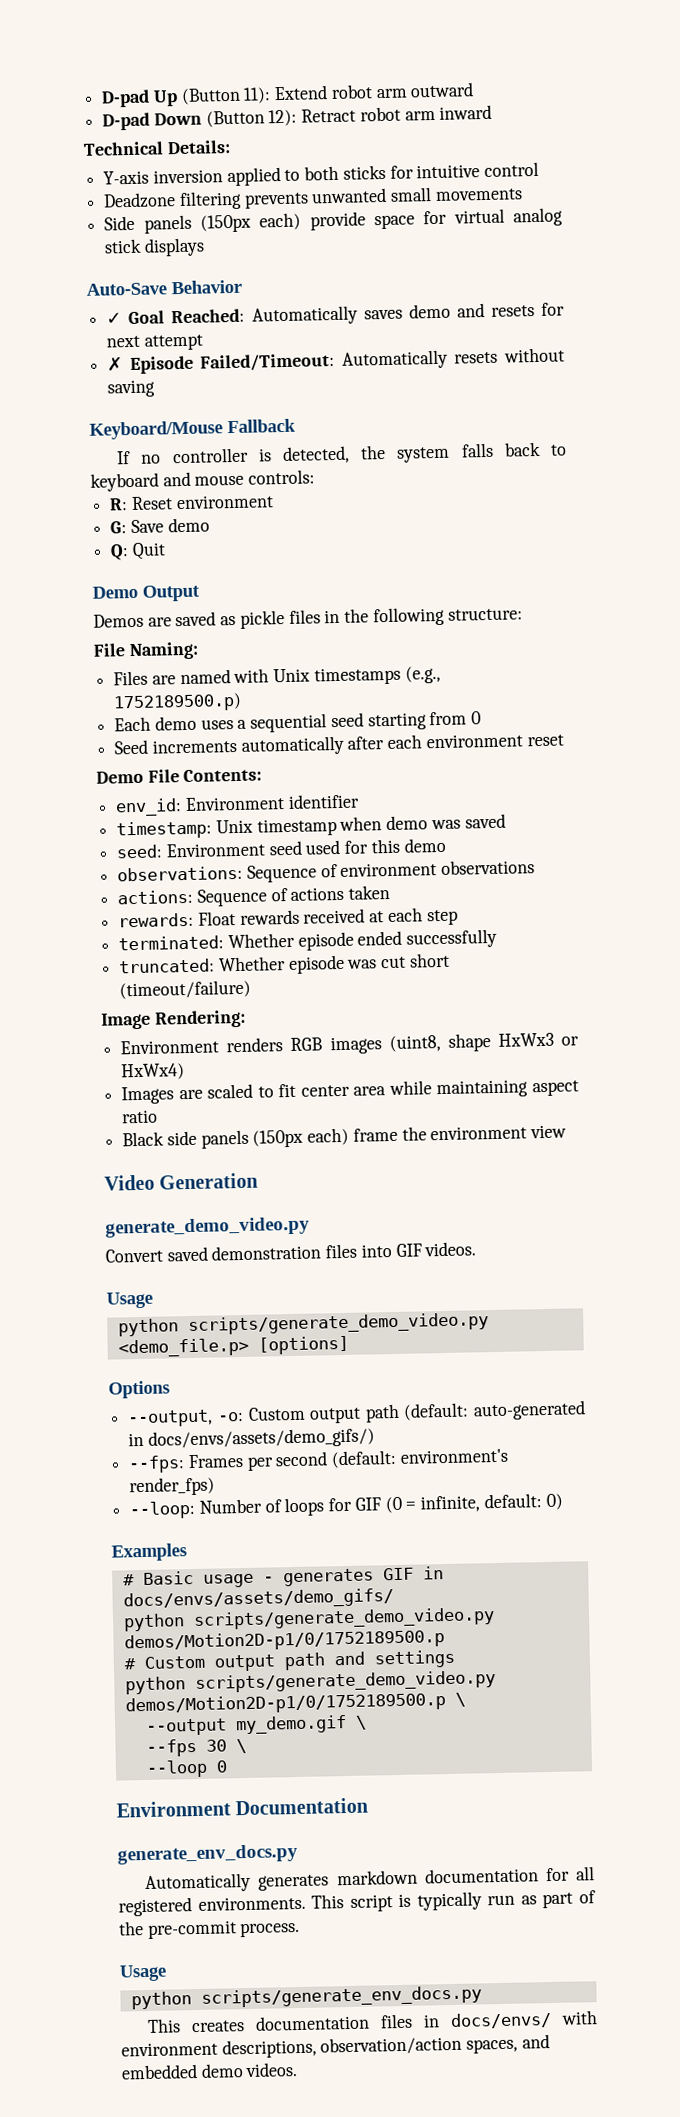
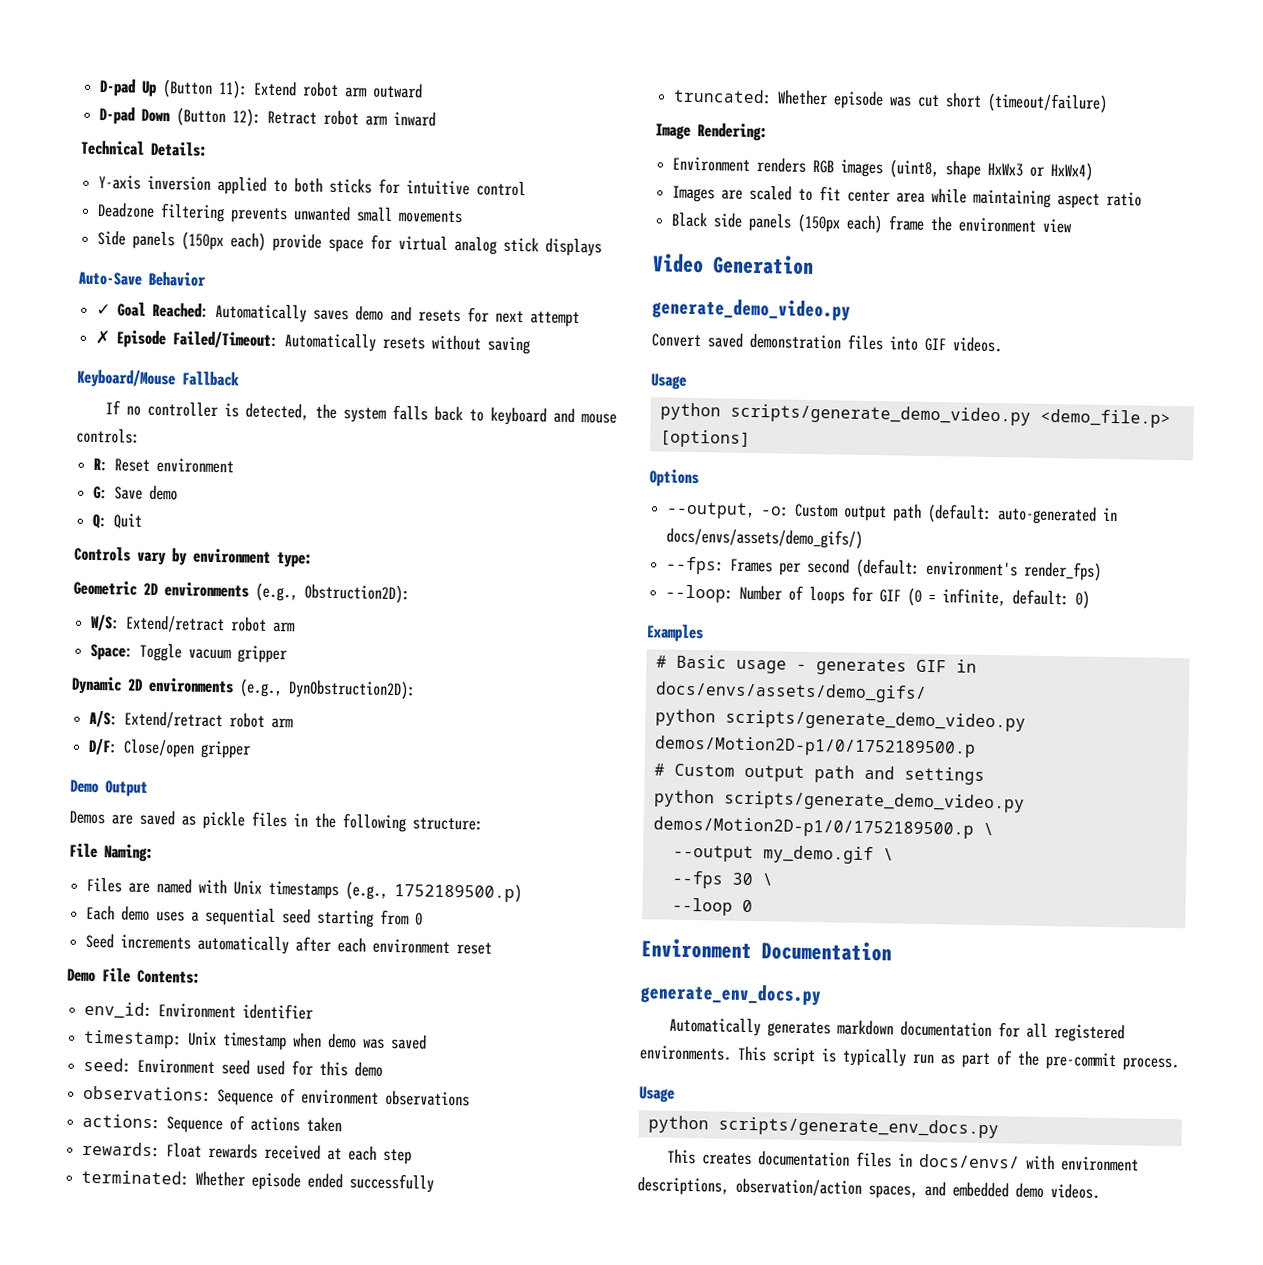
(166, 551) none -> [74,545,313,568] [73,579,410,604] [90,613,297,634] [90,642,289,664] [71,675,416,700] [89,709,295,730] [88,737,253,759] // Controls vary by environment type: // Geometric 2D environments (e.g., Obstruction2D): // W/S: Extend/retract robot arm // Space: Toggle vacuum gripper // Dynamic 2D environments (e.g., DynObstruction2D): // A/S: Extend/retract robot arm // D/F: Close/open gripper

